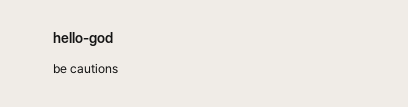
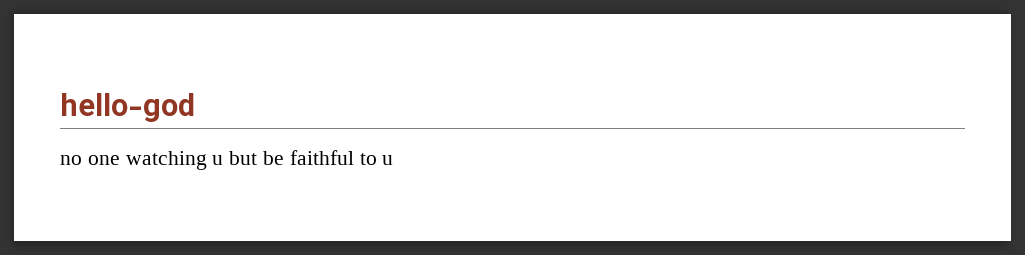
[53,63,119,74] be cautions -> [60,150,394,170] no one watching u but be faithful to u

